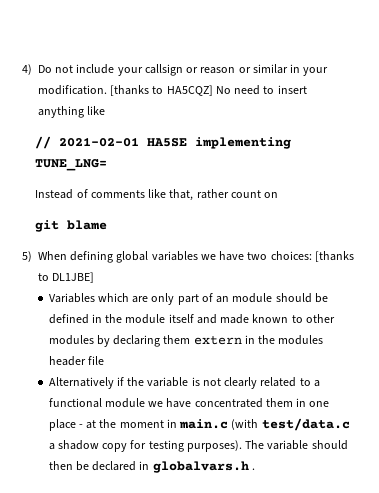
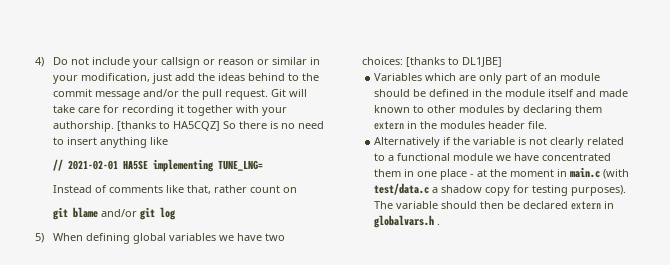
[38,85,231,96] modification. [thanks to HA5CQZ] No -> [81,73,320,84] [53,89,308,100] [53,105,288,116] [53,121,296,132] modification, just add the ideas behind to the commit message and/or the pull request. Git will take care for recording it together with your authorship. [thanks to HA5CQZ] So there is no
(108, 225) none -> [101,207,177,220] and/or git log
[87,356,104,365] file -> [528,121,548,129] file.
(137, 466) none -> [571,201,602,210] extern

